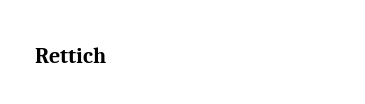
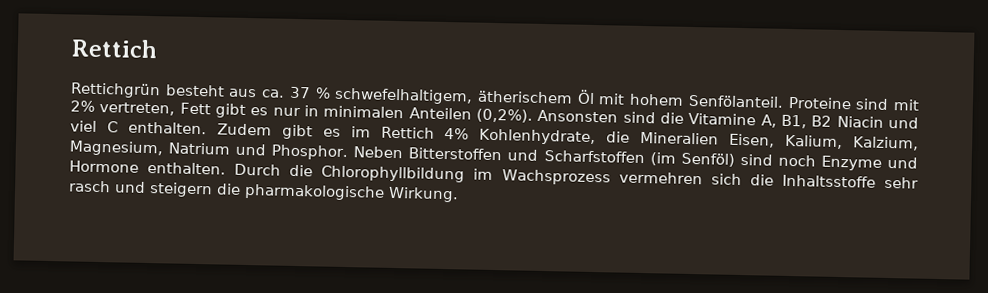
[35,47,106,63] Rettich -> [71,38,158,59] [70,82,920,111] [70,100,920,129] [70,120,920,151] [69,140,918,171] [69,160,919,189] [69,180,459,203] Rettich // Rettichgrün besteht aus ca. 37 % schwefelhaltigem, ätherischem Öl mit hohem Senfölanteil. Proteine sind mit 2% vertreten, Fett gibt es nur in minimalen Anteilen (0,2%). Ansonsten sind die Vitamine A, B1, B2 Niacin und viel C enthalten. Zudem gibt es im Rettich 4% Kohlenhydrate, die Mineralien Eisen, Kalium, Kalzium, Magnesium, Natrium und Phosphor. Neben Bitterstoffen und Scharfstoffen (im Senföl) sind noch Enzyme und Hormone enthalten. Durch die Chlorophyllbildung im Wachsprozess vermehren sich die Inhaltsstoffe sehr rasch und steigern die pharmakologische Wirkung.

